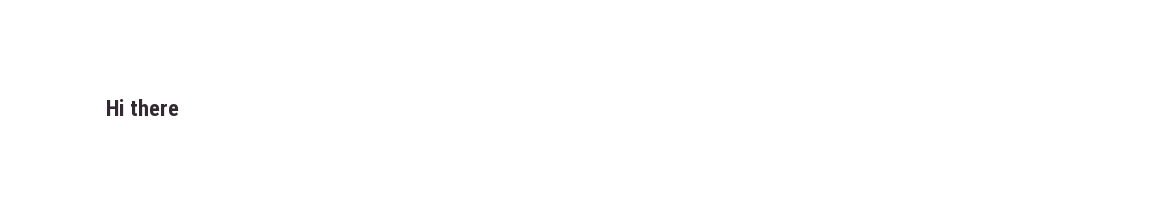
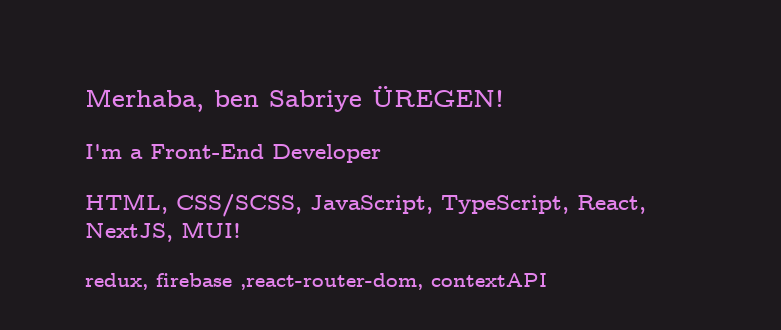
[106,99,180,116] Hi there -> [85,86,504,112] [85,144,381,163] [85,193,646,217] [85,221,241,242] [85,273,547,290] Merhaba, ben Sabriye ÜREGEN! // I'm a Front-End Developer // HTML, CSS/SCSS, JavaScript, TypeScript, React, NextJS, MUI! // redux, firebase ,react-router-dom, contextAPI

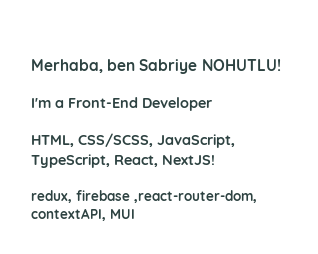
[372,86,504,107] ÜREGEN! -> [201,59,281,71] NOHUTLU!
[85,221,241,242] NextJS, MUI! -> [162,155,215,165] NextJS!
[431,273,547,287] contextAPI -> [31,208,135,221] contextAPI, MUI

